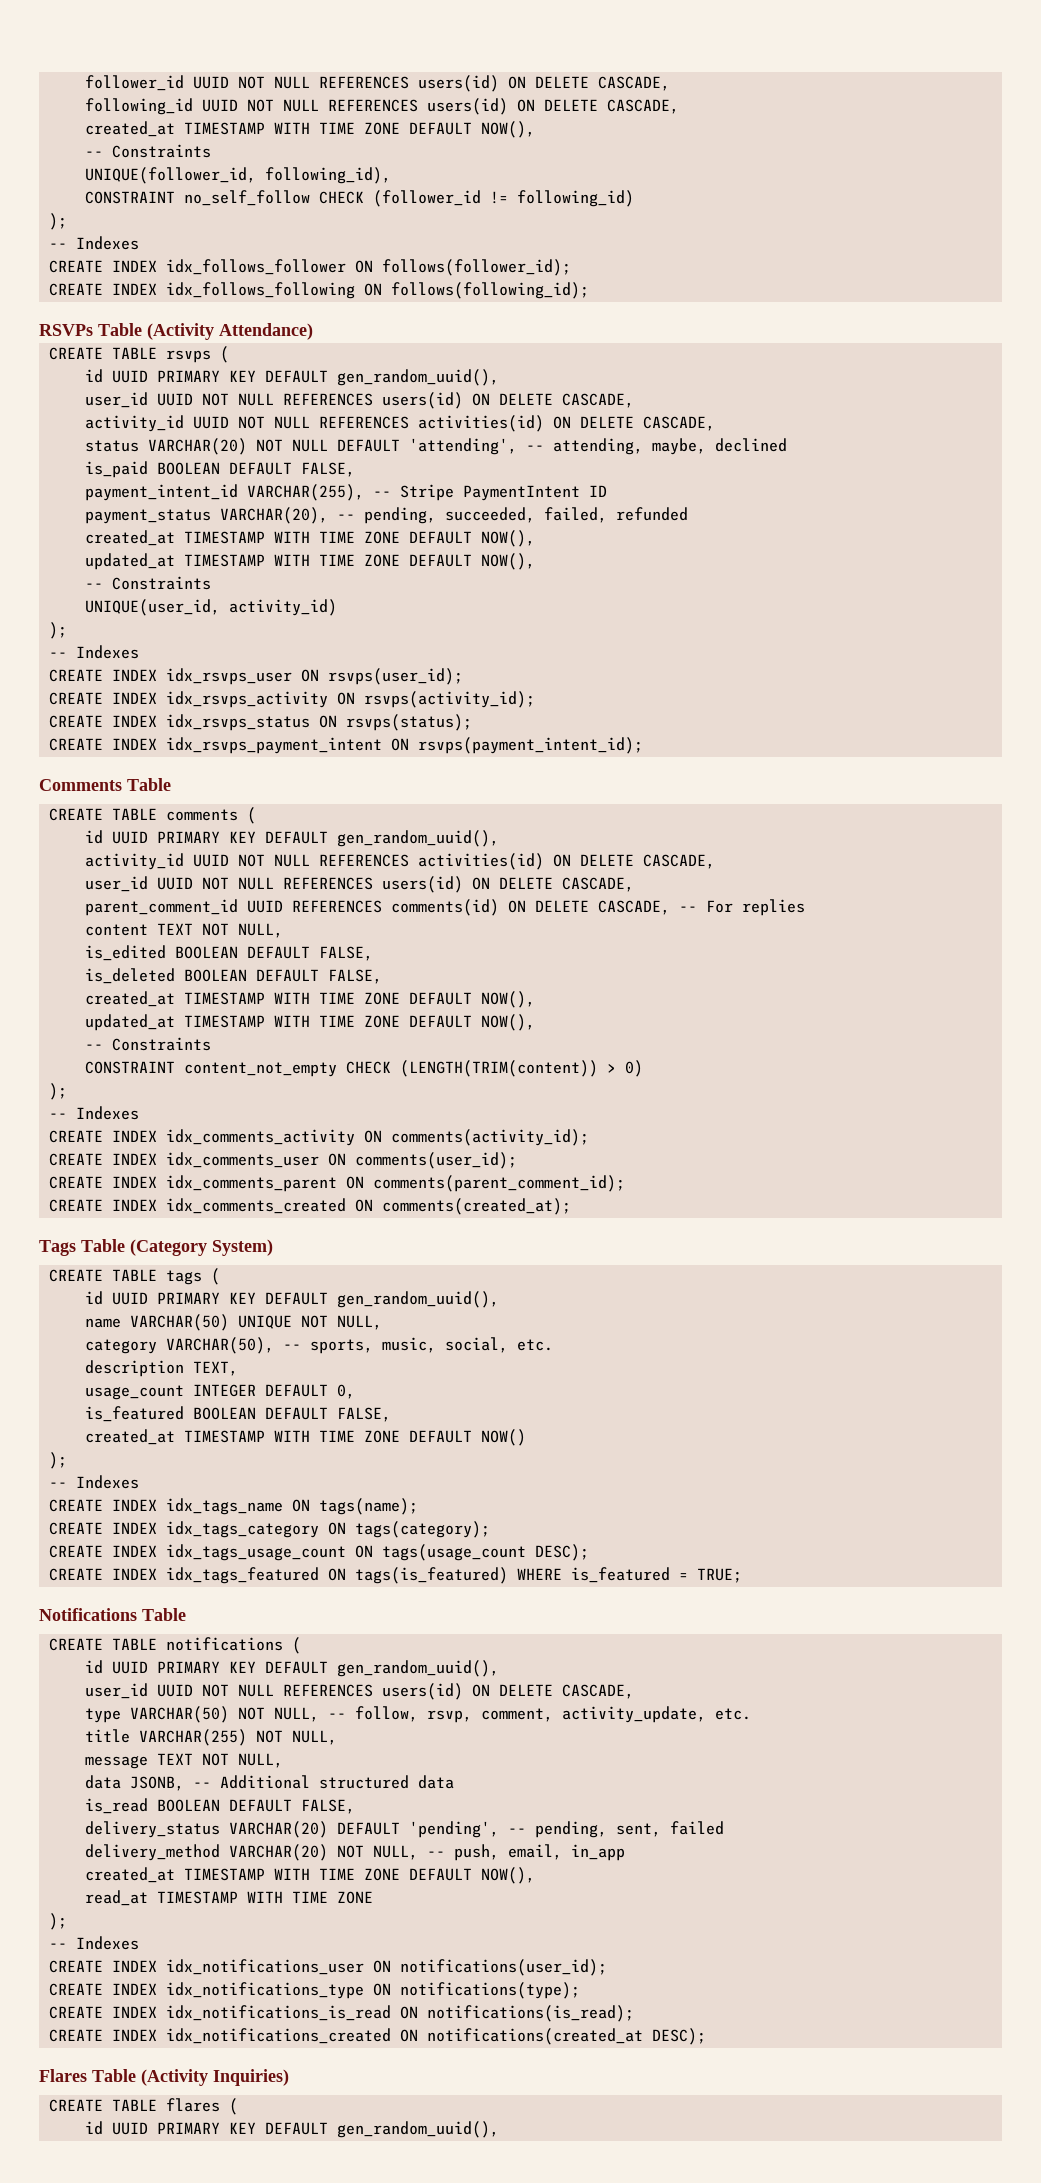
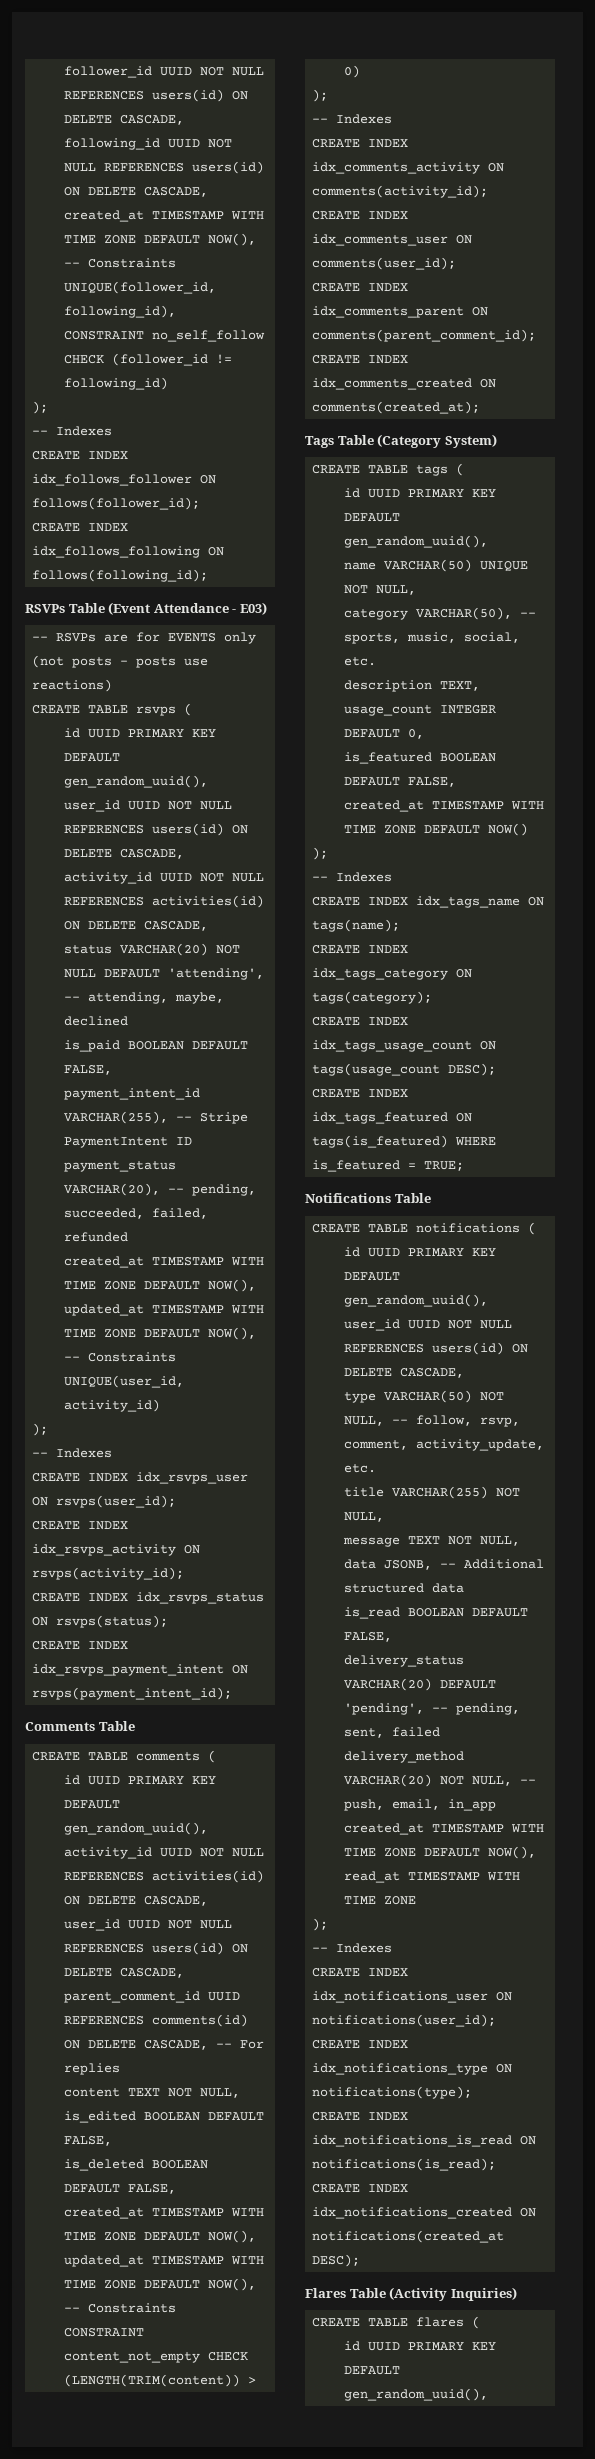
[147,323,313,340] (Activity Attendance) -> [108,602,267,615] [31,632,256,644] [31,655,208,668] [31,679,112,692] (Event Attendance - E03) // -- RSVPs are for EVENTS only (not posts - posts use reactions)

